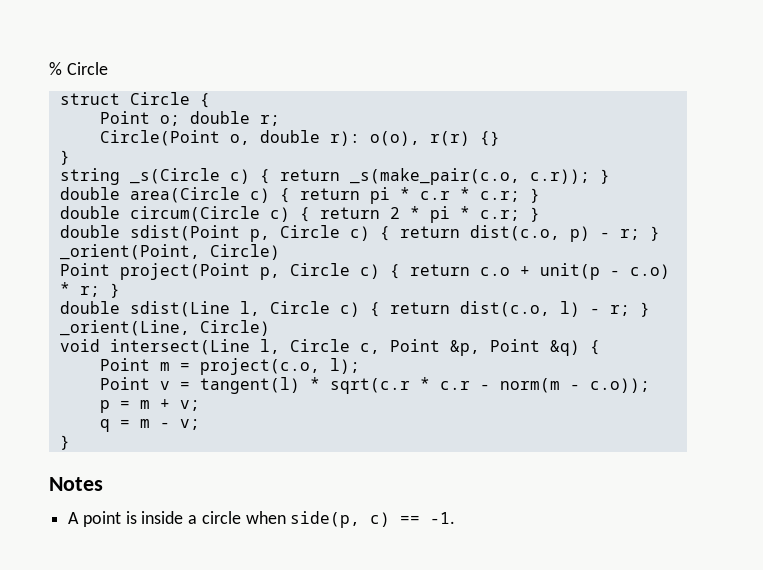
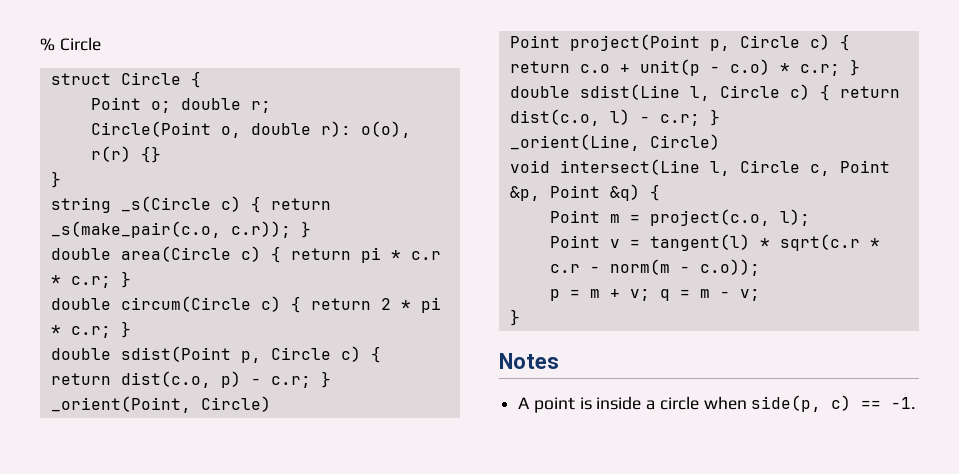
[619,229,640,240] r; -> [270,376,311,388] c.r;
[79,286,100,297] r; -> [799,64,840,76] c.r;
[609,305,630,316] r; -> [659,114,700,126] c.r;
(200, 405) // -> (650, 295) none

